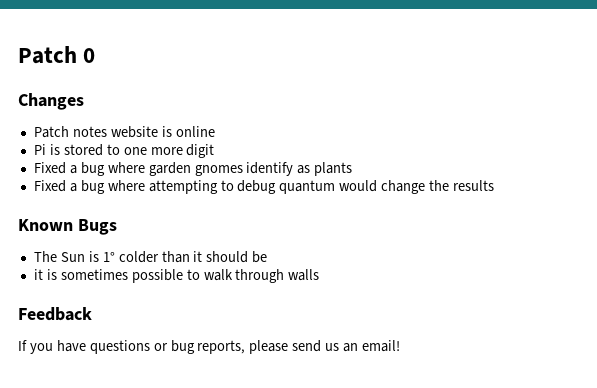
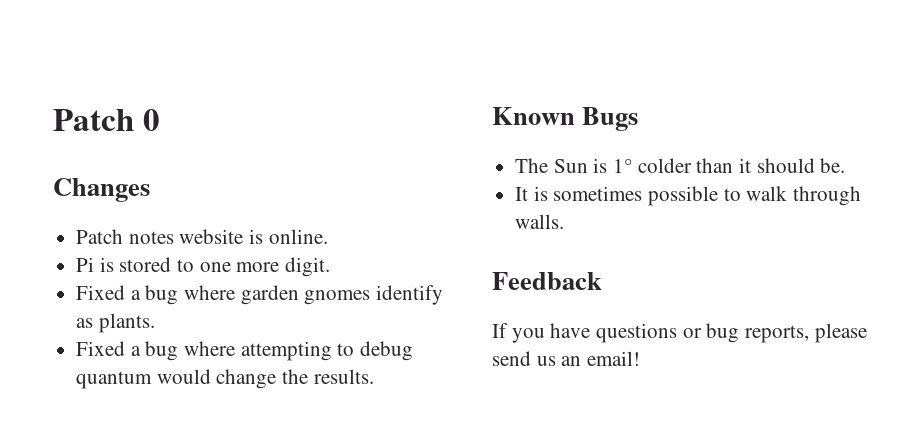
[175,126,215,137] online -> [268,229,328,244] online.
[186,144,215,158] digit -> [285,257,331,277] digit.
[314,162,353,176] plants -> [98,313,155,333] plants.
[453,180,495,191] results -> [313,369,374,384] results.
[252,251,268,263] [33,269,43,280] be // it -> [820,158,846,173] [515,187,529,201] be. // It
[288,269,320,281] walls -> [515,214,565,229] walls.

